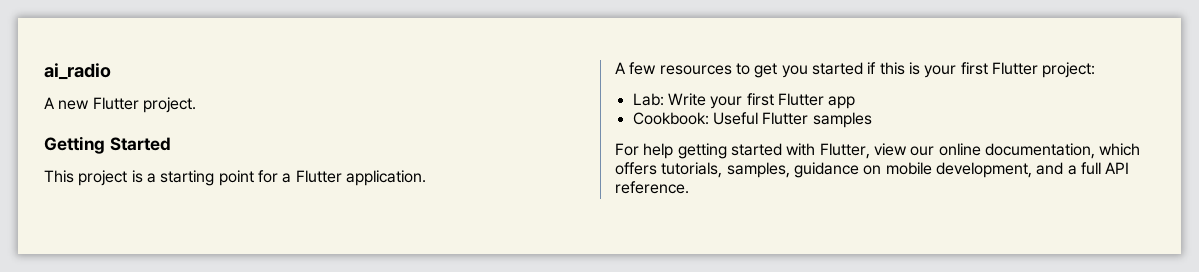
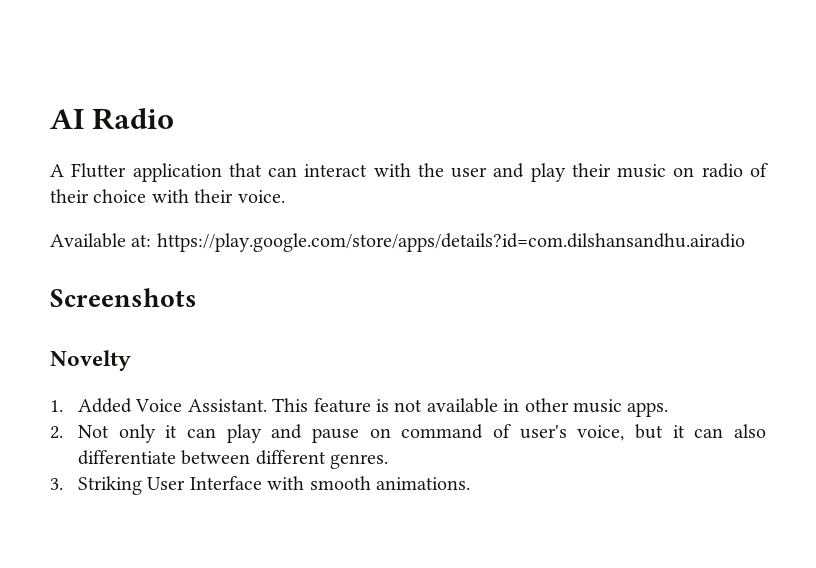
[44,63,111,80] [44,97,196,113] [44,136,171,154] [44,170,426,186] [615,62,1096,78] [632,93,856,109] [632,112,872,128] [615,143,1141,159] [615,162,1130,178] [615,181,689,194] ai_radio // A new Flutter project. // Getting Started // This project is a starting point for a Flutter application. // A few resources to get you started if this is your first Flutter project: // Lab: Write your first Flutter app // Cookbook: Useful Flutter samples // For help getting started with Flutter, view our online documentation, which offers tutorials, samples, guidance on mobile development, and a full API reference. -> [50,108,175,130] [50,163,768,182] [50,189,285,203] [50,233,745,252] [50,288,197,307] [50,350,131,371] [50,398,669,417] [50,424,767,443] [77,450,389,469] [50,476,470,495] AI Radio // A Flutter application that can interact with the user and play their music on radio of their choice with their voice. // Available at: https://play.google.com/store/apps/details?id=com.dilshansandhu.airadio // Screenshots // Novelty // 1. Added Voice Assistant. This feature is not available in other music apps. // 2. Not only it can play and pause on command of user's voice, but it can also differentiate between different genres. // 3. Striking User Interface with smooth animations.

